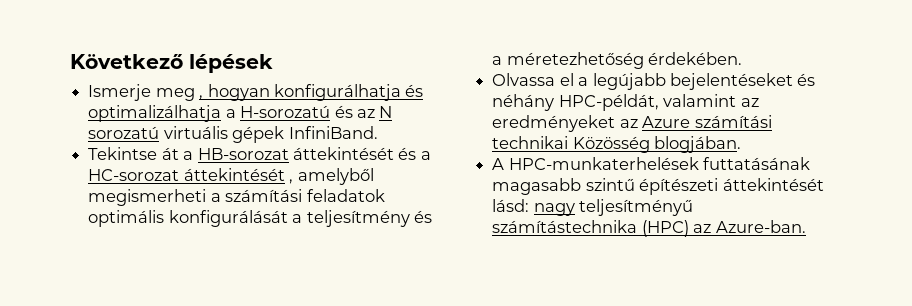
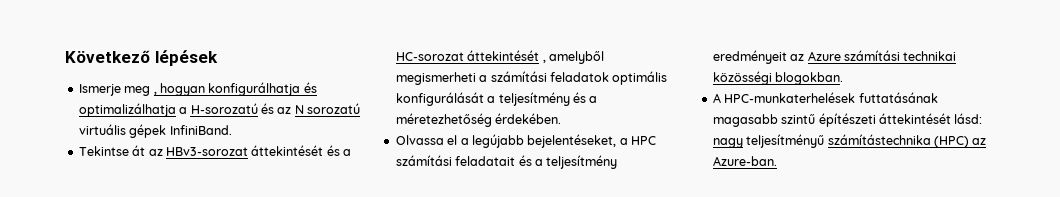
[183,148,289,160] a HB-sorozat -> [148,147,248,156] az HBv3-sorozat
[669,73,816,90] [492,94,759,111] [492,115,616,132] bejelentéseket és néhány HPC-példát, valamint az eredményeket -> [527,134,656,148] [395,155,618,169] [712,50,787,64] bejelentéseket, a HPC számítási feladatait és a teljesítmény eredményeit
[572,136,742,153] Közösség blogjában. -> [712,71,844,85] közösségi blogokban.

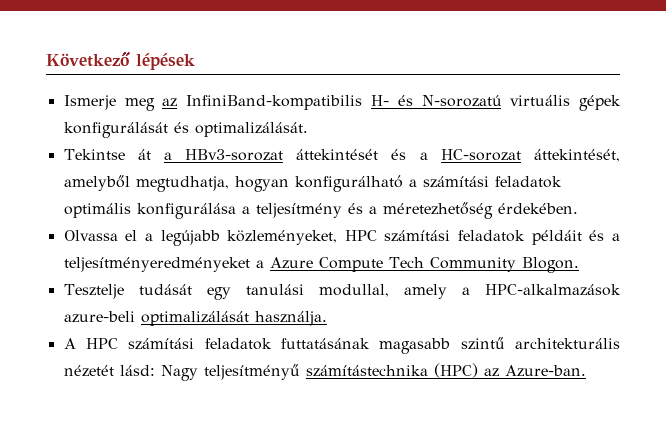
[153,82,317,96] [78,103,360,117] [78,124,232,138] , hogyan konfigurálhatja és optimalizálhatja a H-sorozatú és az N sorozatú virtuális gépek InfiniBand. -> [162,95,621,111] [63,122,308,138] az InfiniBand-kompatibilis H- és N-sorozatú virtuális gépek konfigurálását és optimalizálását.
[148,149,163,156] az -> [163,152,172,160] a
[467,50,604,64] [395,72,476,85] áttekintését , amelyből megismerheti -> [534,149,620,162] [63,175,403,192] áttekintését, amelyből megtudhatja, hogyan konfigurálható
[395,92,484,106] konfigurálását -> [136,203,236,219] konfigurálása
[527,134,656,148] [395,155,618,169] [712,50,957,64] [712,71,844,85] [712,92,938,103] [712,113,983,127] [712,138,743,148] bejelentéseket, a HPC számítási feladatait és a teljesítmény eredményeit az Azure számítási technikai közösségi blogokban. // A HPC-munkaterhelések futtatásának magasabb szintű építészeti áttekintését lásd: nagy -> [227,230,620,245] [63,257,579,273] [63,284,621,300] [63,311,327,326] [63,337,620,354] [63,365,198,381] közleményeket, HPC számítási feladatok példáit és a teljesítményeredményeket a Azure Compute Tech Community Blogon. // Tesztelje tudását egy tanulási modullal, amely a HPC-alkalmazások azure-beli optimalizálását használja. // A HPC számítási feladatok futtatásának magasabb szintű architekturális nézetét lásd: Nagy

